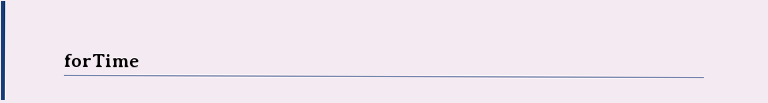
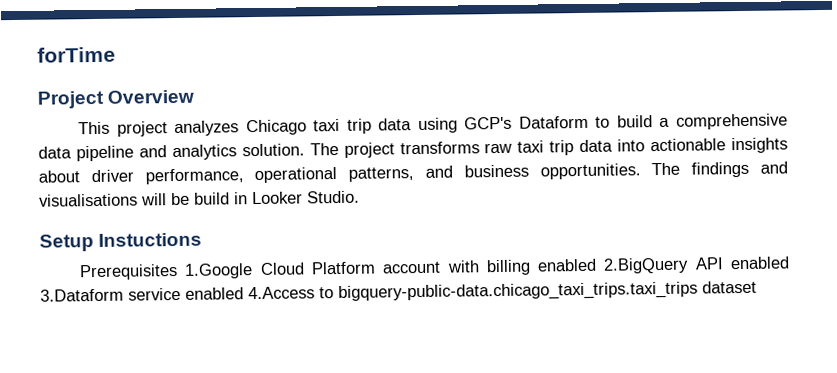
(139, 60) none -> [37,89,195,109] [78,113,788,137] [38,137,789,162] [38,161,788,185] [39,190,360,207] [39,232,203,252] [79,256,790,281] [40,280,757,303] // Project Overview // This project analyzes Chicago taxi trip data using GCP's Dataform to build a comprehensive data pipeline and analytics solution. The project transforms raw taxi trip data into actionable insights about driver performance, operational patterns, and business opportunities. The findings and visualisations will be build in Looker Studio. // Setup Instuctions // Prerequisites 1.Google Cloud Platform account with billing enabled 2.BigQuery API enabled 3.Dataform service enabled 4.Access to bigquery-public-data.chicago_taxi_trips.taxi_trips dataset

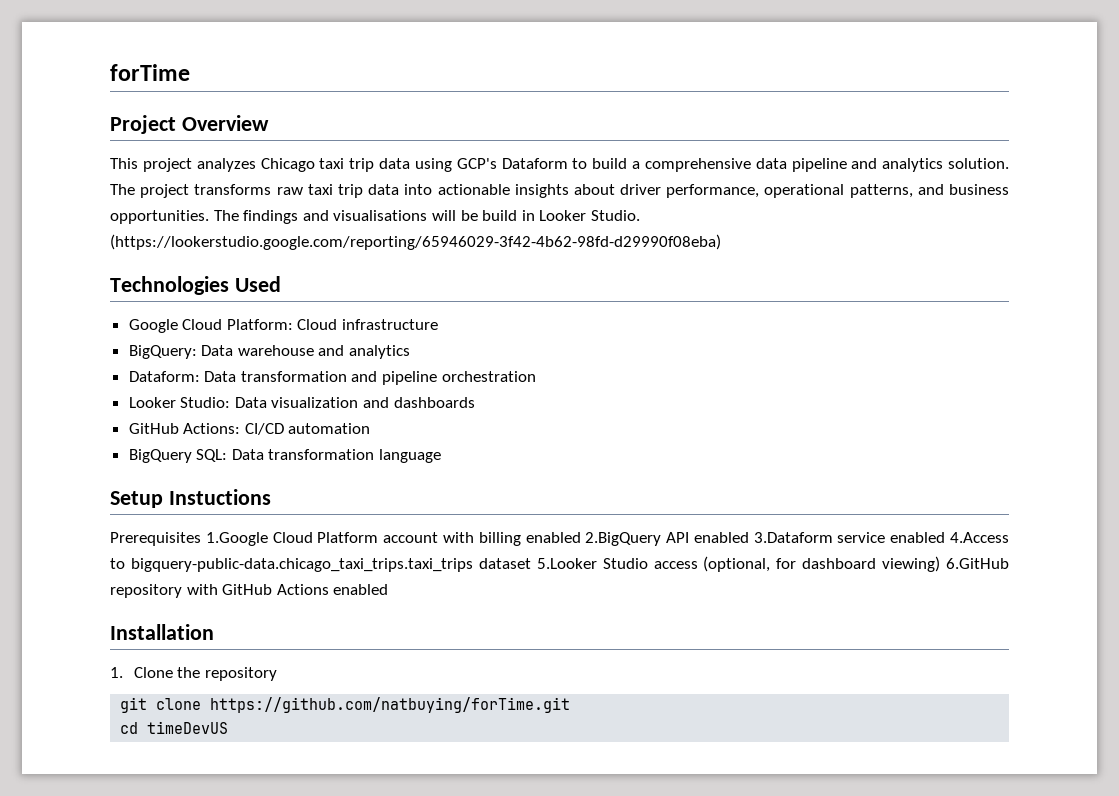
(360, 197) none -> [110,234,721,250] [110,276,281,295] [128,319,439,333] [128,345,411,359] [128,371,536,385] [128,397,475,408] [128,423,371,435] [128,449,442,463] (https://lookerstudio.google.com/reporting/65946029-3f42-4b62-98fd-d29990f08eba) // Technologies Used // Google Cloud Platform: Cloud infrastructure // BigQuery: Data warehouse and analytics // Dataform: Data transformation and pipeline orchestration // Looker Studio: Data visualization and dashboards // GitHub Actions: CI/CD automation // BigQuery SQL: Data transformation language
(757, 287) none -> [536,556,1009,572] [110,584,389,598] [110,624,214,640] [110,667,277,681] [120,697,571,713] [120,721,229,734] 5.Looker Studio access (optional, for dashboard viewing) 6.GitHub repository with GitHub Actions enabled // Installation // 1. Clone the repository // git clone https://github.com/natbuying/forTime.git // cd timeDevUS

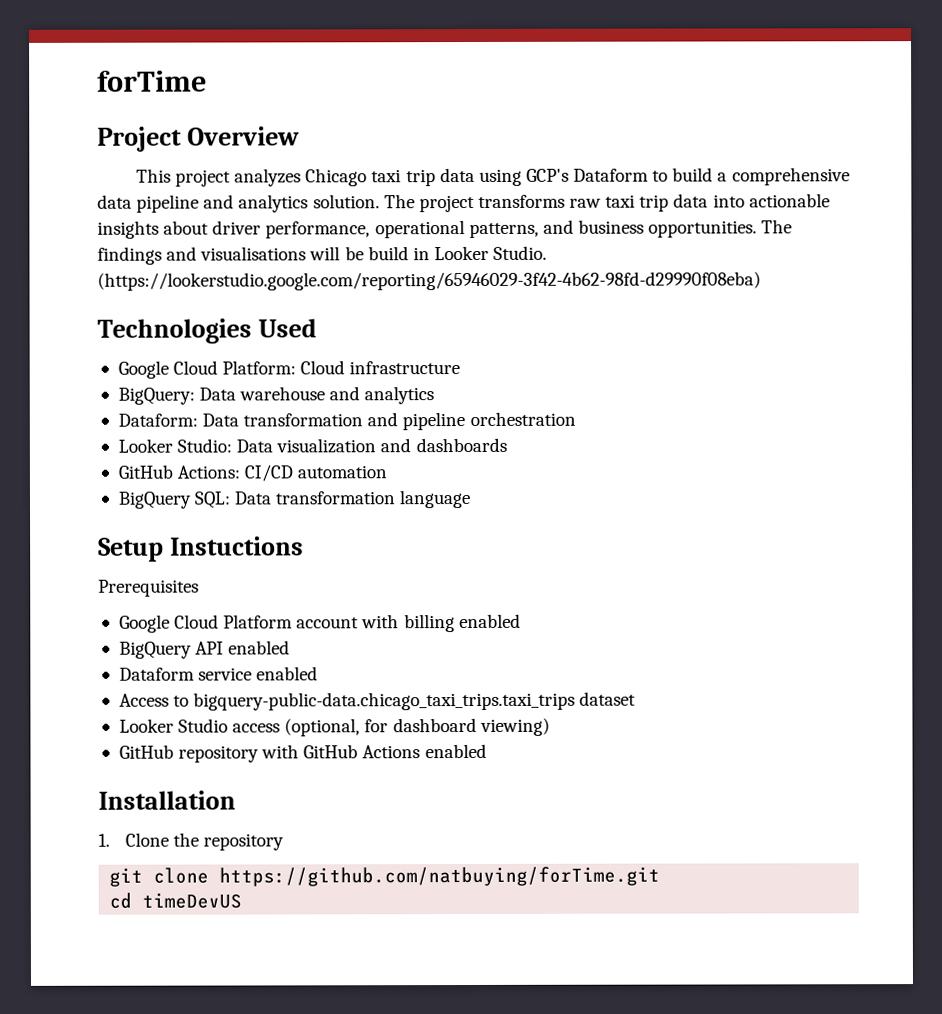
[205,532,268,546] 1.Google -> [118,614,170,633] // Google
[585,532,662,546] 2.BigQuery -> [118,641,192,659] // BigQuery
[753,532,833,543] 3.Dataform -> [118,667,195,681] // Dataform
[950,532,1010,543] 4.Access -> [118,693,169,707] // Access
[536,558,597,569] 5.Looker -> [118,718,174,733] // Looker
[945,558,1009,569] 6.GitHub -> [118,744,174,759] // GitHub

